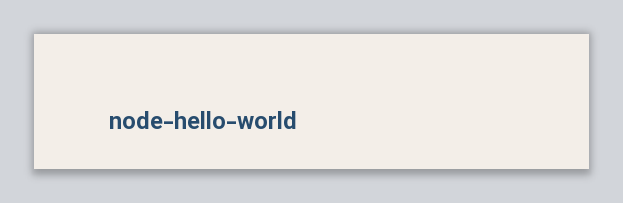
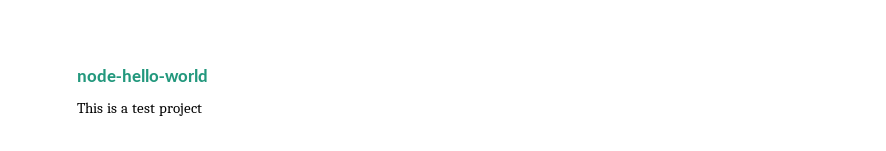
(297, 120) none -> [77,102,202,116] // This is a test project

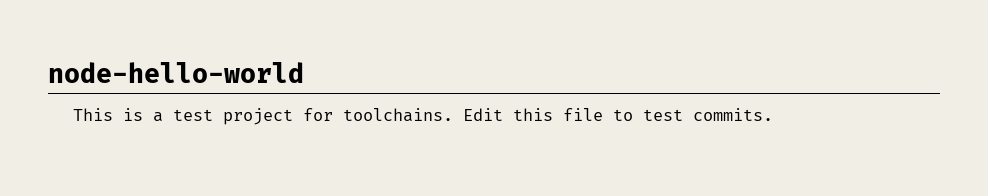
(202, 109) none -> [302,108,773,122] for toolchains. Edit this file to test commits.

